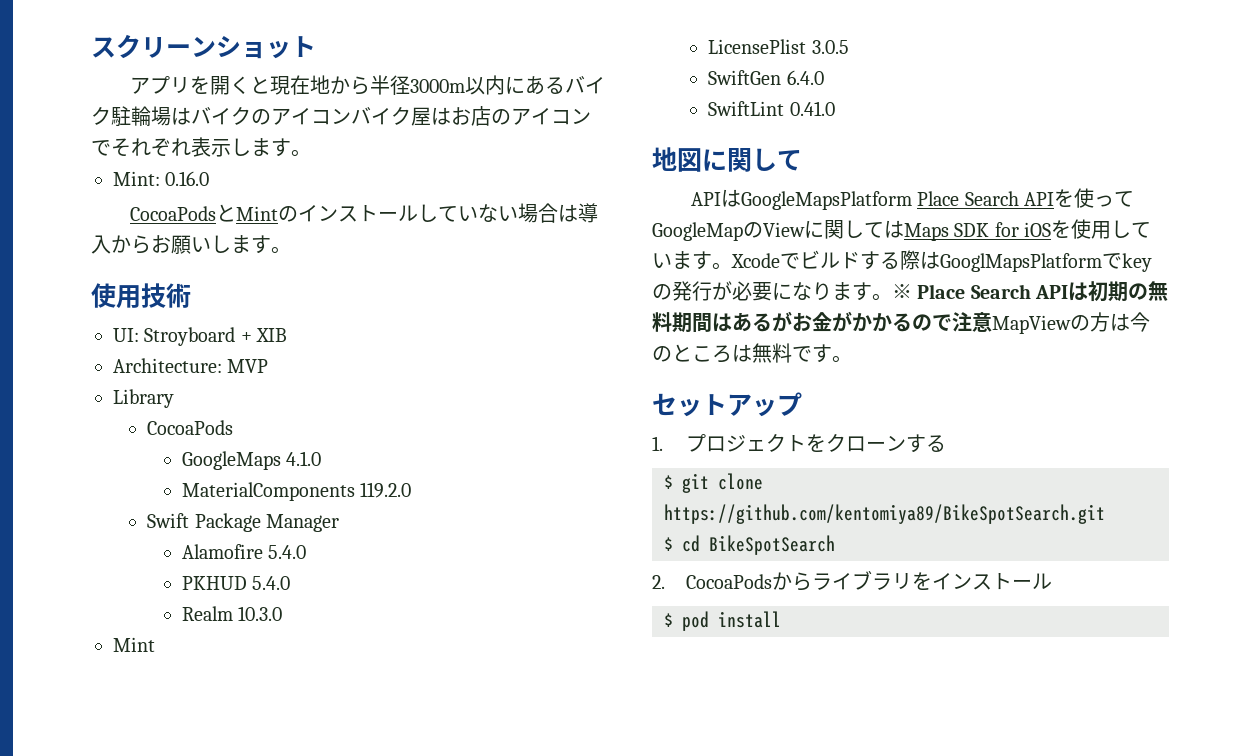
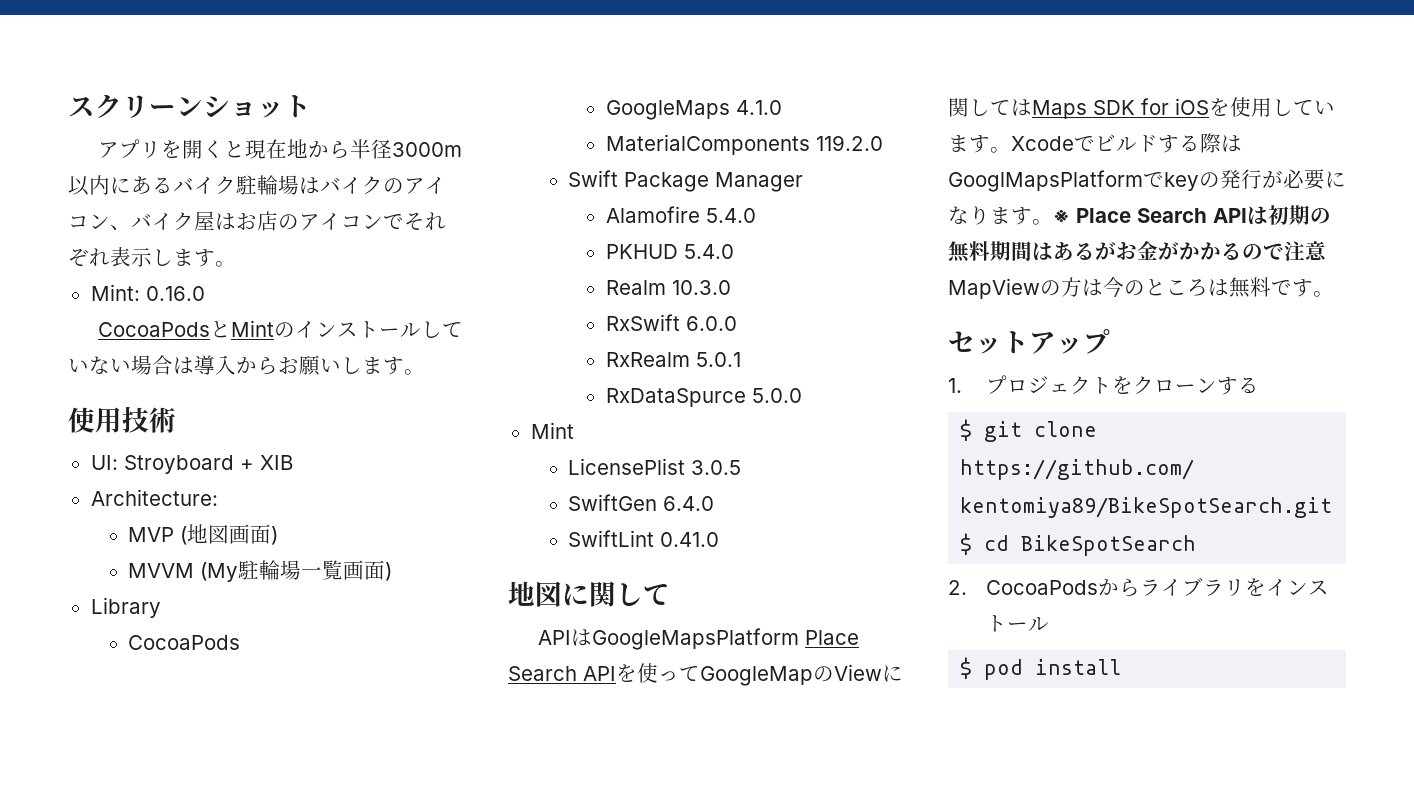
(351, 116) none -> [110,225,131,231] 、
(222, 365) none -> (218, 497) //
(269, 366) none -> [180,524,279,545] [128,560,393,582] (地図画面) // MVVM (My駐輪場一覧画面)
(283, 613) none -> [605,314,737,331] [605,352,741,367] [605,388,802,407] // RxSwift 6.0.0 // RxRealm 5.0.1 // RxDataSpurce 5.0.0

